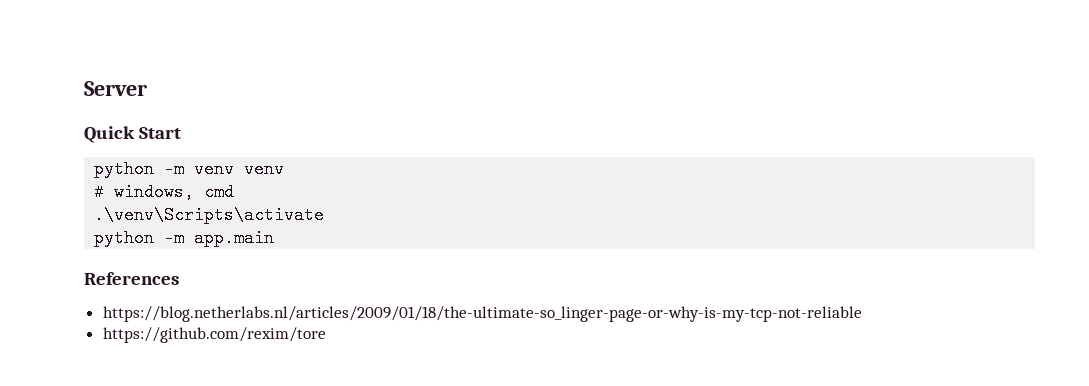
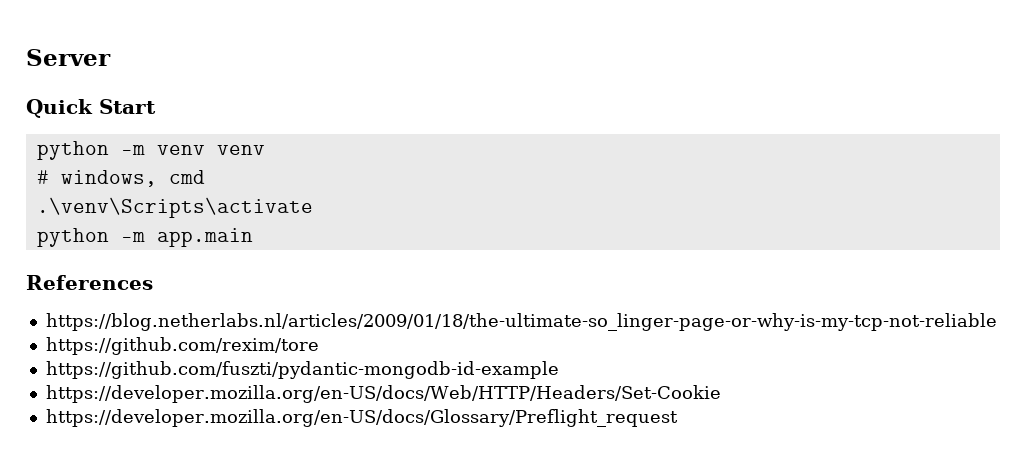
(326, 335) none -> [45,361,559,379] [45,385,721,403] [45,409,678,427] // https://github.com/fuszti/pydantic-mongodb-id-example // https://developer.mozilla.org/en-US/docs/Web/HTTP/Headers/Set-Cookie // https://developer.mozilla.org/en-US/docs/Glossary/Preflight_request

